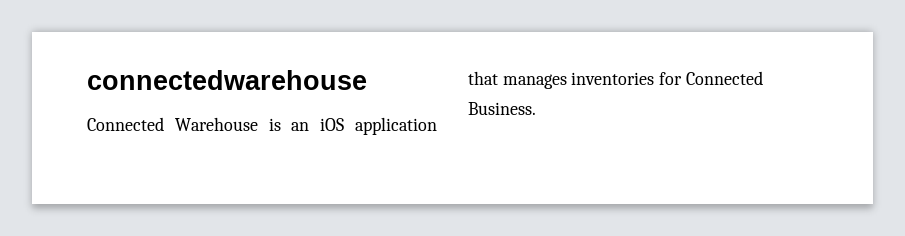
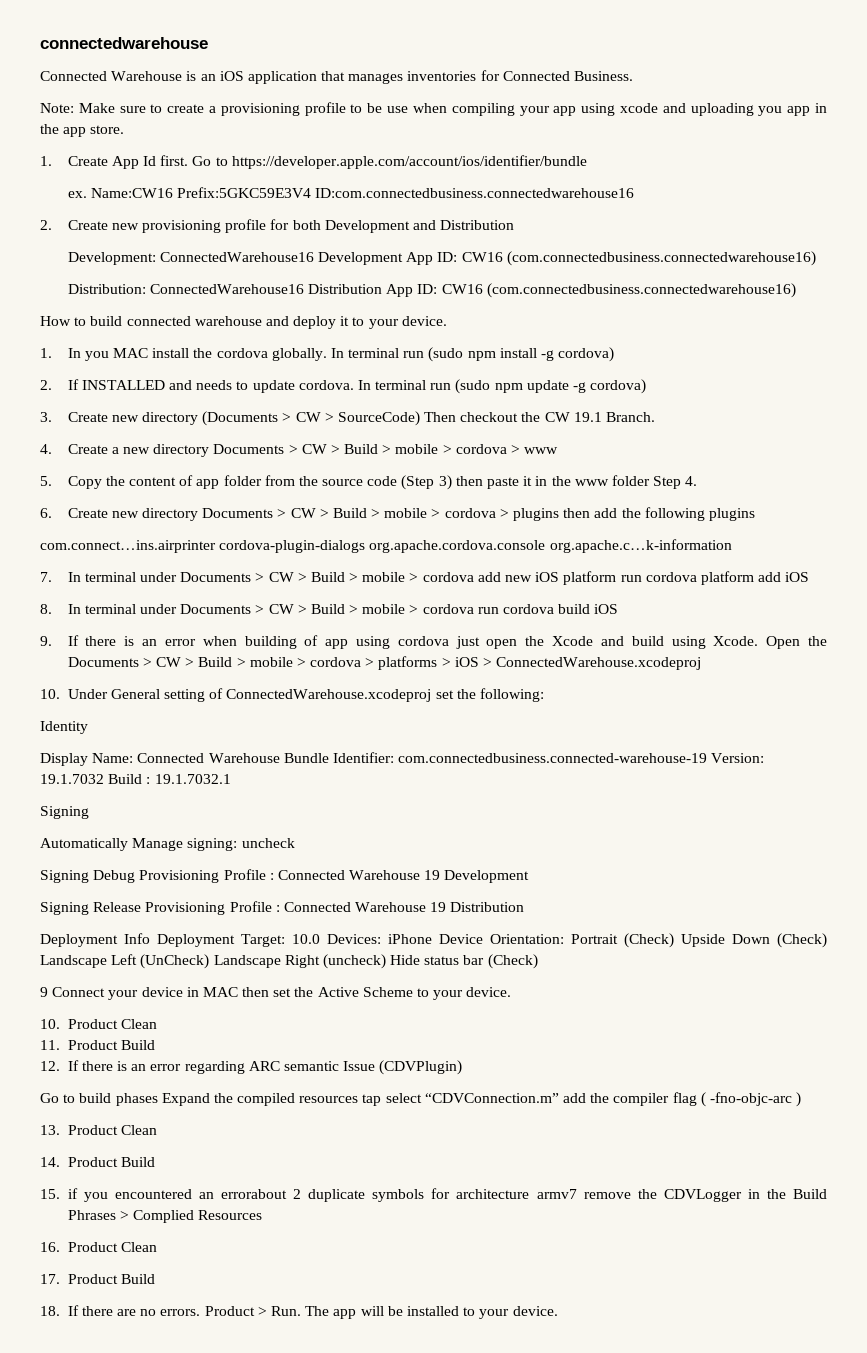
(536, 108) none -> [40,102,828,116] [40,124,125,137] [40,155,587,169] [67,187,635,198] [40,219,515,233] [67,251,816,266] [67,283,796,298] [40,316,447,329] [40,347,615,362] [40,379,647,394] [40,411,655,426] [40,444,559,457] [40,475,698,490] [40,507,755,521] [40,539,732,553] [40,571,810,585] [40,604,619,614] [40,635,827,649] [67,656,702,670] [40,688,545,702] [40,721,88,734] [40,752,765,766] [40,774,231,784] [40,806,89,819] [40,838,295,851] [40,869,530,883] [40,901,525,915] [40,933,827,948] [40,954,538,969] [40,987,512,1000] [40,1019,157,1029] [40,1040,155,1050] [40,1060,463,1075] [40,1092,802,1107] [40,1125,157,1135] [40,1157,155,1167] [40,1188,827,1202] [67,1210,263,1223] [40,1242,157,1252] [40,1274,155,1284] [40,1305,558,1319] // Note: Make sure to create a provisioning profile to be use when compiling your app using xcode and uploading you app in the app store. // 1. Create App Id first. Go to https://developer.apple.com/account/ios/identifier/bundle // ex. Name:CW16 Prefix:5GKC59E3V4 ID:com.connectedbusiness.connectedwarehouse16 // 2. Create new provisioning profile for both Development and Distribution // Development: ConnectedWarehouse16 Development App ID: CW16 (com.connectedbusiness.connectedwarehouse16) // Distribution: ConnectedWarehouse16 Distribution App ID: CW16 (com.connectedbusiness.connectedwarehouse16) // How to build connected warehouse and deploy it to your device. // 1. In you MAC install the cordova globally. In terminal run (sudo npm install -g cordova) // 2. If INSTALLED and needs to update cordova. In terminal run (sudo npm update -g cordova) // 3. Create new directory (Documents > CW > SourceCode) Then checkout the CW 19.1 Branch. // 4. Create a new directory Documents > CW > Build > mobile > cordova > www // 5. Copy the content of app folder from the source code (Step 3) then paste it in the www folder Step 4. // 6. Create new directory Documents > CW > Build > mobile > cordova > plugins then add the following plugins // com.connect…ins.airprinter cordova-plugin-dialogs org.apache.cordova.console org.apache.c…k-information // 7. In terminal under Documents > CW > Build > mobile > cordova add new iOS platform run cordova platform add iOS // 8. In terminal under Documents > CW > Build > mobile > cordova run cordova build iOS // 9. If there is an error when building of app using cordova just open the Xcode and build using Xcode. Open the Documents > CW > Build > mobile > cordova > platforms > iOS > ConnectedWarehouse.xcodeproj // 10. Under General setting of ConnectedWarehouse.xcodeproj set the following: // Identity // Display Name: Connected Warehouse Bundle Identifier: com.connectedbusiness.connected-warehouse-19 Version: 19.1.7032 Build : 19.1.7032.1 // Signing // Automatically Manage signing: uncheck // Signing Debug Provisioning Profile : Connected Warehouse 19 Development // Signing Release Provisioning Profile : Connected Warehouse 19 Distribution // Deployment Info Deployment Target: 10.0 Devices: iPhone Device Orientation: Portrait (Check) Upside Down (Check) Landscape Left (UnCheck) Landscape Right (uncheck) Hide status bar (Check) // 9 Connect your device in MAC then set the Active Scheme to your device. // 10. Product Clean // 11. Product Build // 12. If there is an error regarding ARC semantic Issue (CDVPlugin) // Go to build phases Expand the compiled resources tap select “CDVConnection.m” add the compiler flag ( -fno-objc-arc ) // 13. Product Clean // 14. Product Build // 15. if you encountered an errorabout 2 duplicate symbols for architecture armv7 remove the CDVLogger in the Build Phrases > Complied Resources // 16. Product Clean // 17. Product Build // 18. If there are no errors. Product > Run. The app will be installed to your device.

